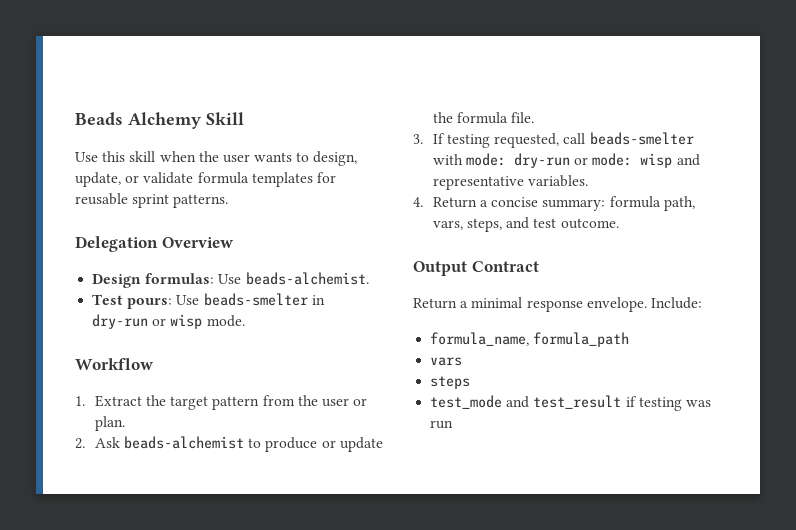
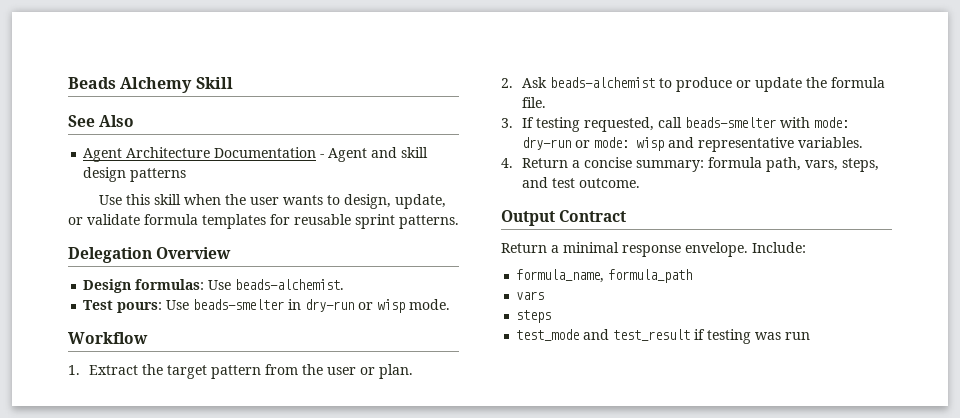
(244, 118) none -> [68,115,135,127] [83,147,429,162] [83,167,187,182] // See Also // Agent Architecture Documentation - Agent and skill design patterns

